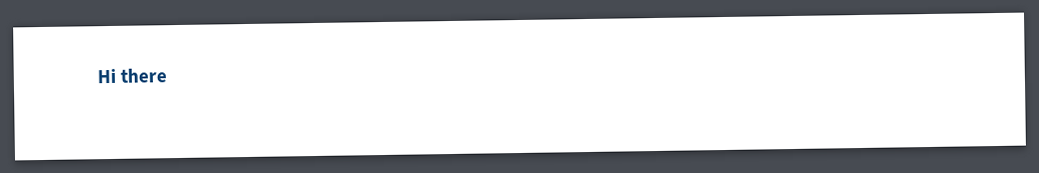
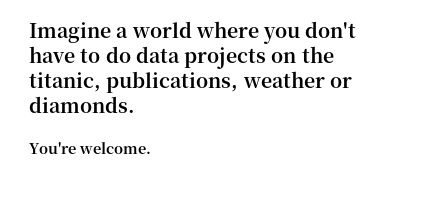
[97,68,168,84] Hi there -> [29,21,357,44] [29,46,334,69] [29,71,352,93] [29,96,135,113] [29,142,151,154] Imagine a world where you don't have to do data projects on the titanic, publications, weather or diamonds. // You're welcome.

